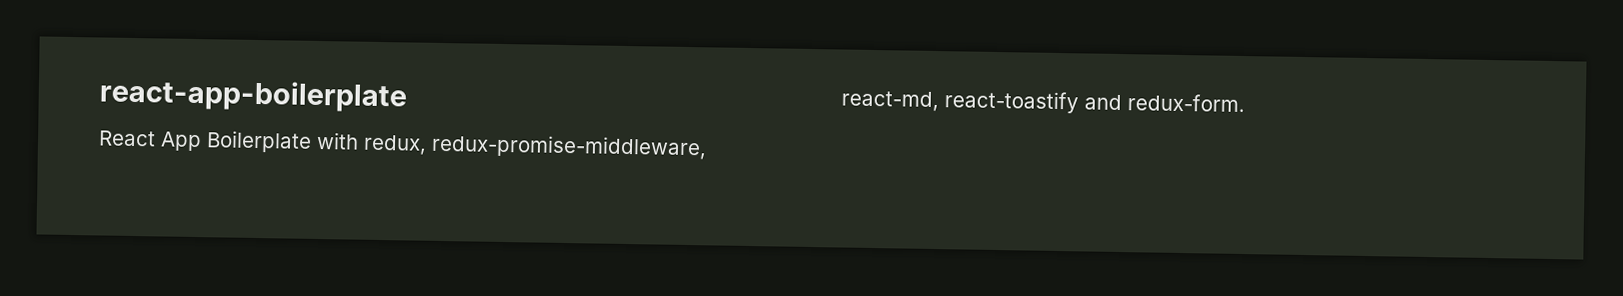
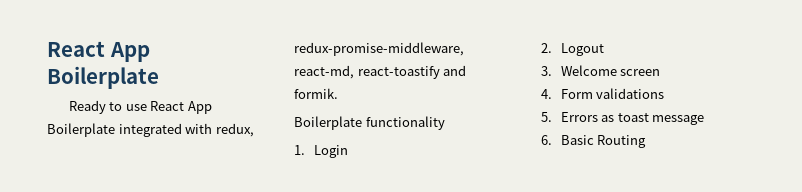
[99,78,407,113] [98,130,312,153] react-app-boilerplate // React App Boilerplate -> [47,41,150,62] [47,66,159,89] [68,100,212,114] [47,123,182,137] React App Boilerplate // Ready to use React App Boilerplate integrated
[1127,93,1245,113] redux-form. -> [294,88,338,99] [294,116,445,130] [294,145,348,158] [541,43,604,56] [541,65,661,76] [541,88,665,99] [541,112,705,125] [541,135,647,148] formik. // Boilerplate functionality // 1. Login // 2. Logout // 3. Welcome screen // 4. Form validations // 5. Errors as toast message // 6. Basic Routing

